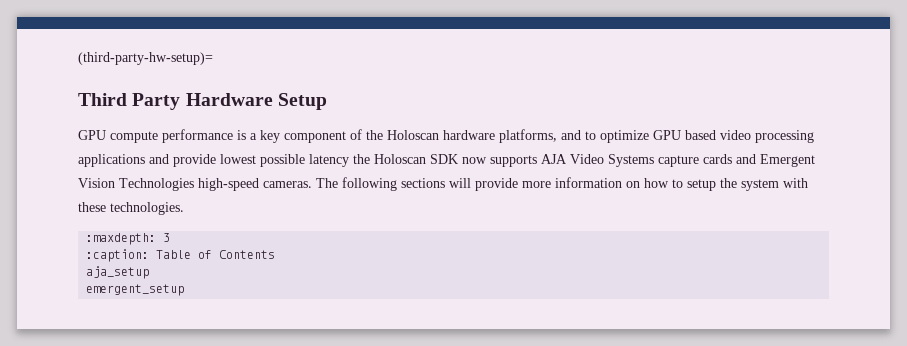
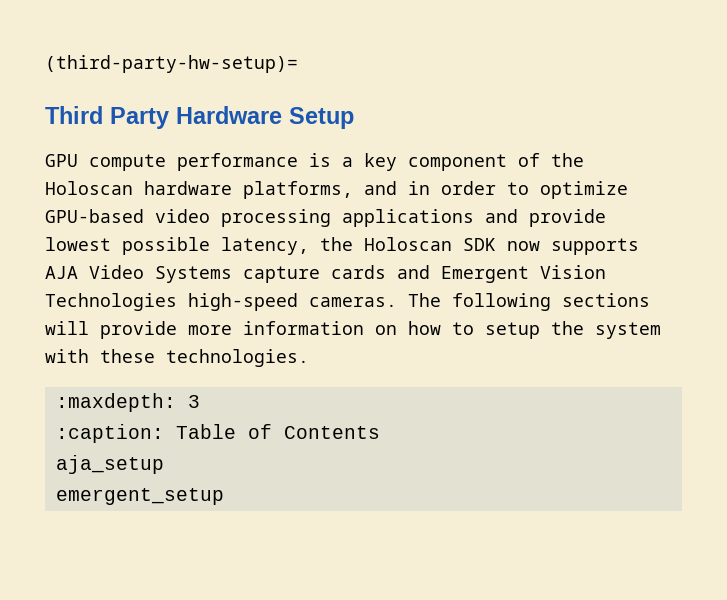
[585,130,716,143] to optimize GPU based -> [408,181,628,199] [45,209,144,223] in order to optimize GPU-based
[309,154,349,167] latency -> [221,237,309,255] latency,

